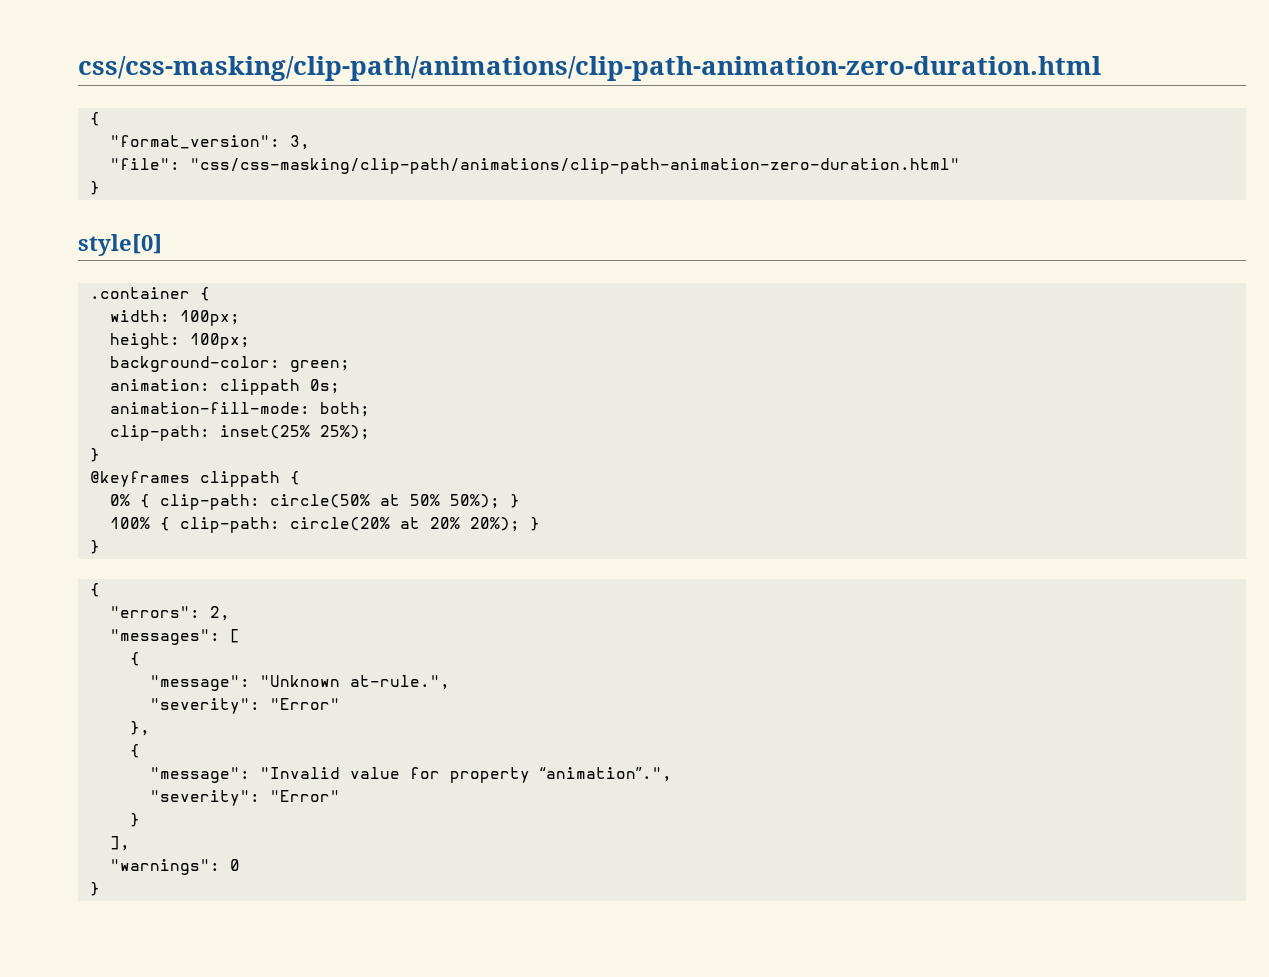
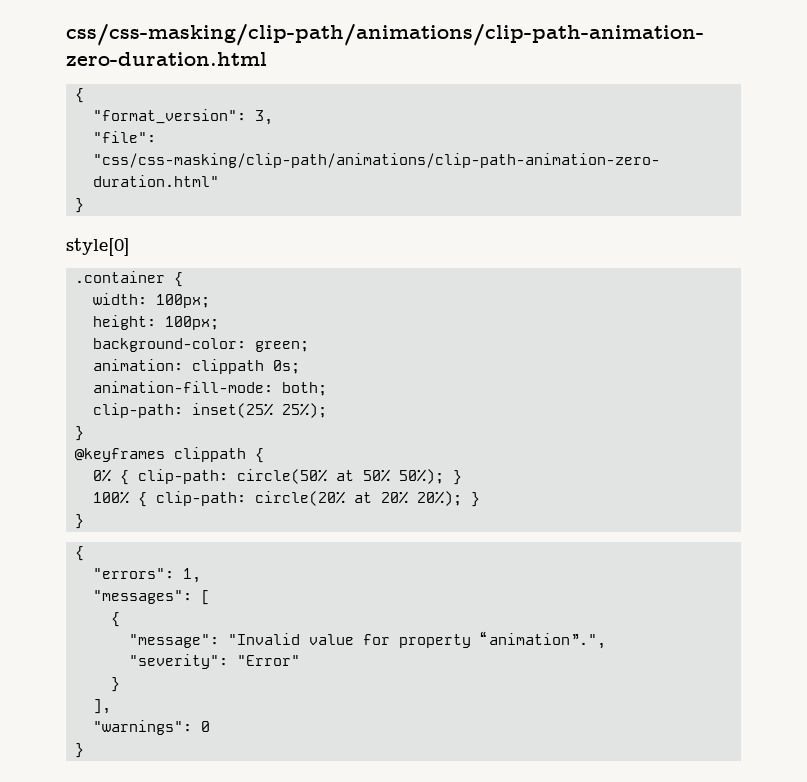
[209,606,230,621] 2, -> [182,568,201,583] 1,
[149,675,450,691] [149,698,340,714] [129,721,150,736] [129,744,140,758] // "message": "Unknown at-rule.", // "severity": "Error" // }, // { -> (120, 619) none

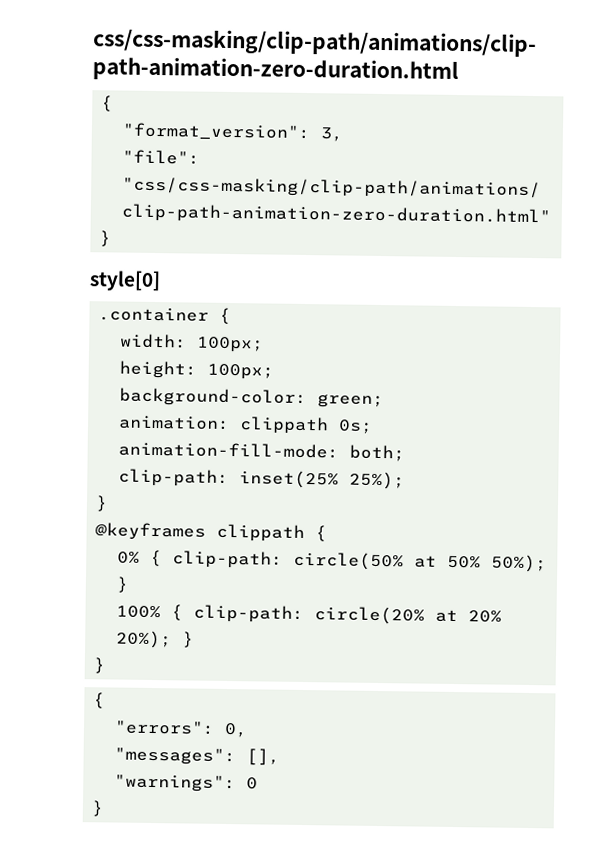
[182,568,201,583] 1, -> [224,722,249,738] 0,
[200,590,210,605] [110,612,120,627] [128,631,606,649] [128,654,300,669] [110,677,120,692] [92,699,111,714] [ // { // "message": "Invalid value for property “animation”.", // "severity": "Error" // } // ], -> [246,748,281,766] [],

